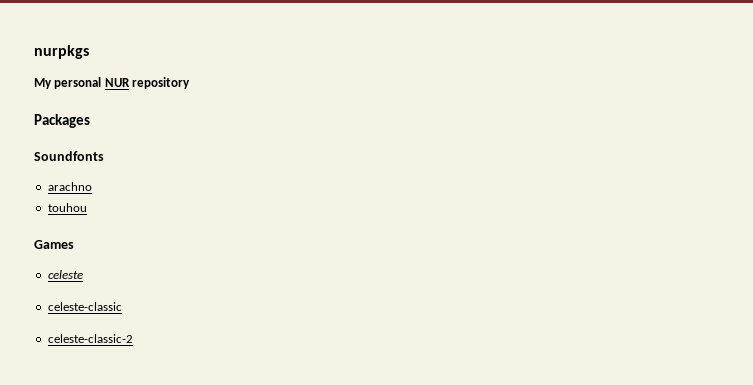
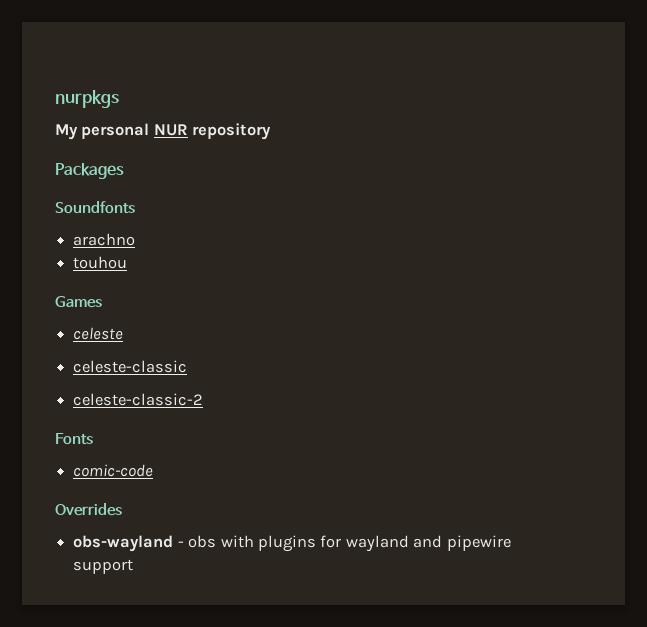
(133, 338) none -> [55,433,93,445] [73,464,154,477] [55,503,122,516] [73,535,511,552] [73,559,134,574] // Fonts // comic-code // Overrides // obs-wayland - obs with plugins for wayland and pipewire support

